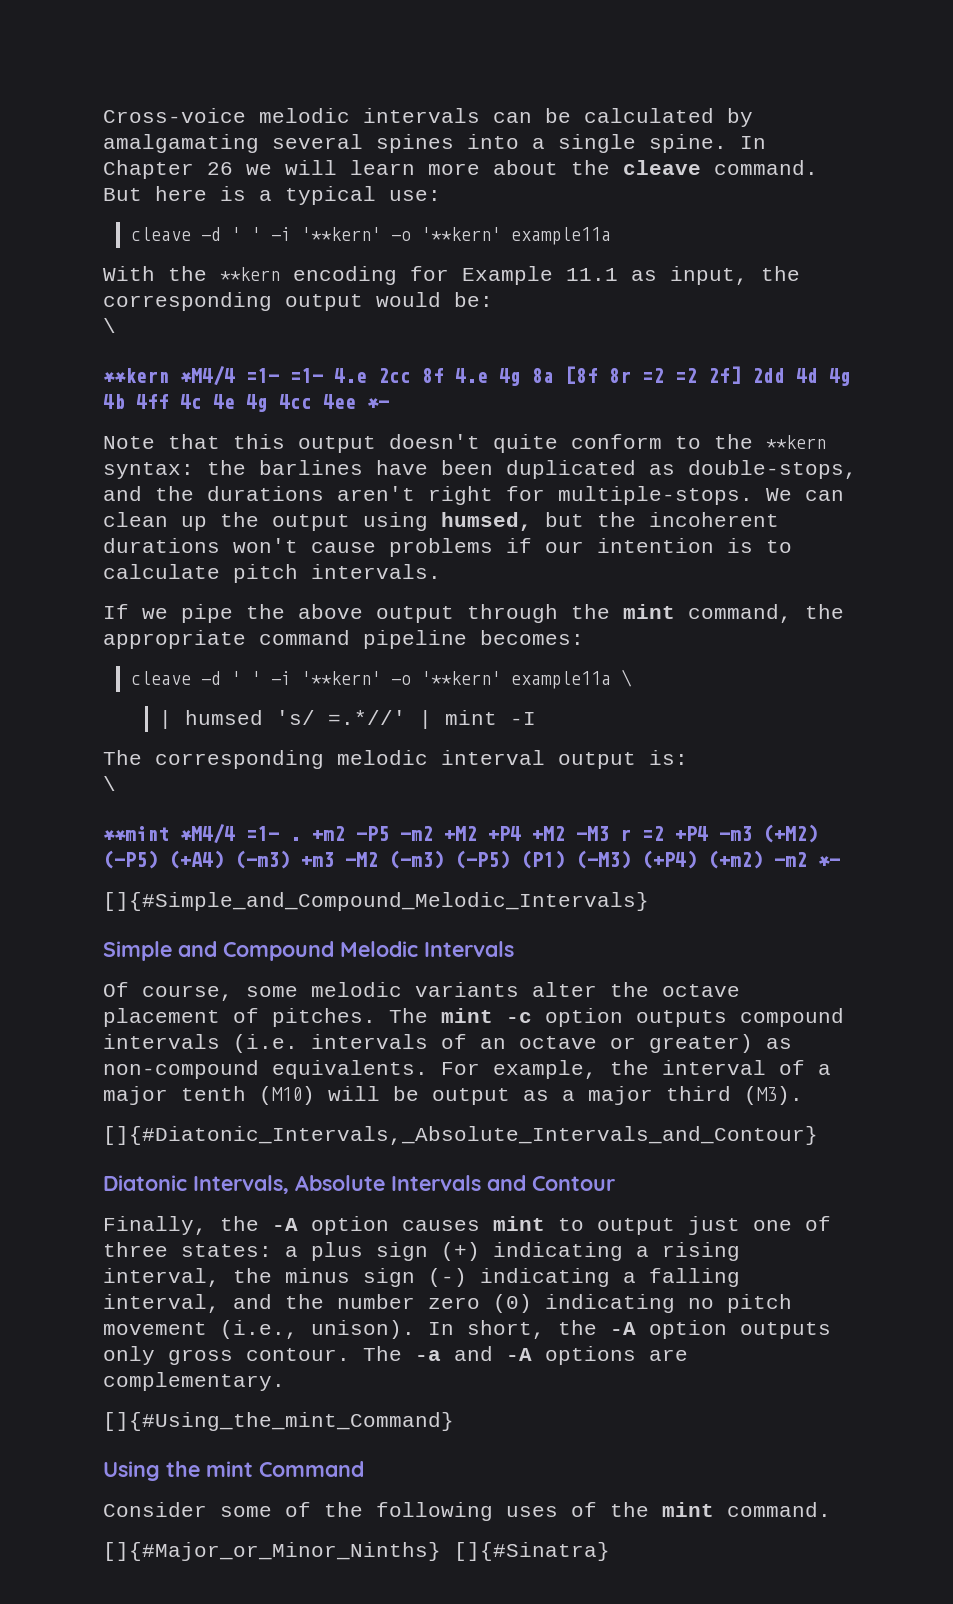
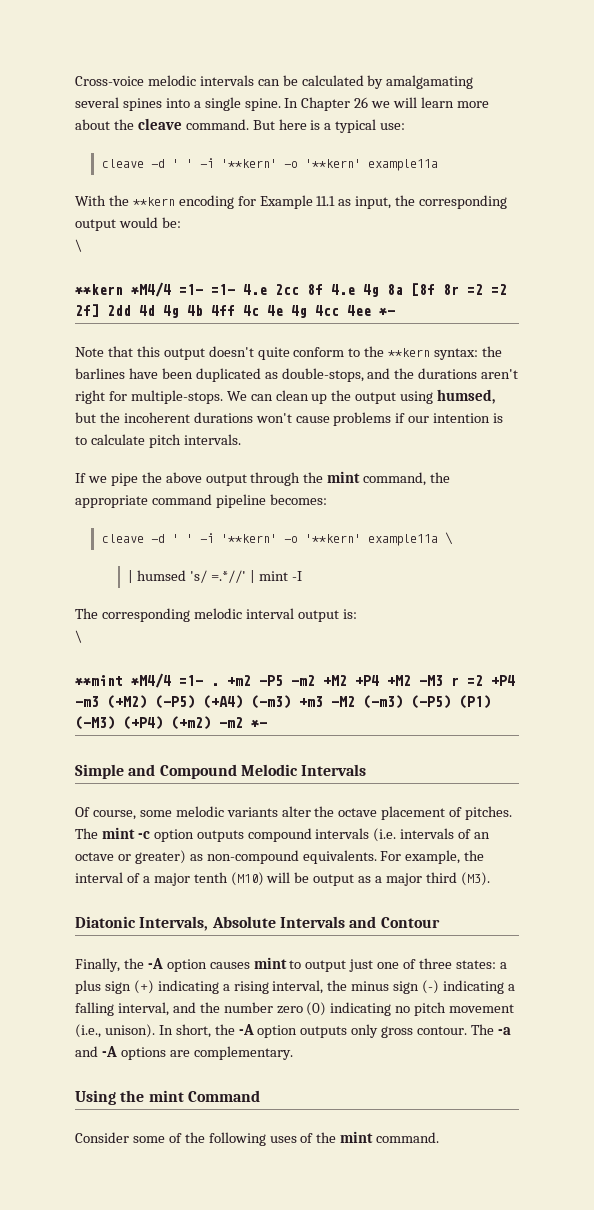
[103,892,649,911] // []{#Simple_and_Compound_Melodic_Intervals} -> (267, 723) none
[103,1126,818,1145] // []{#Diatonic_Intervals,_Absolute_Intervals_and_Contour} -> (490, 879) none
[103,1412,454,1431] // []{#Using_the_mint_Command} -> (293, 1053) none
[103,1542,610,1561] // []{#Major_or_Minor_Ninths} []{#Sinatra} -> (440, 1137) none

